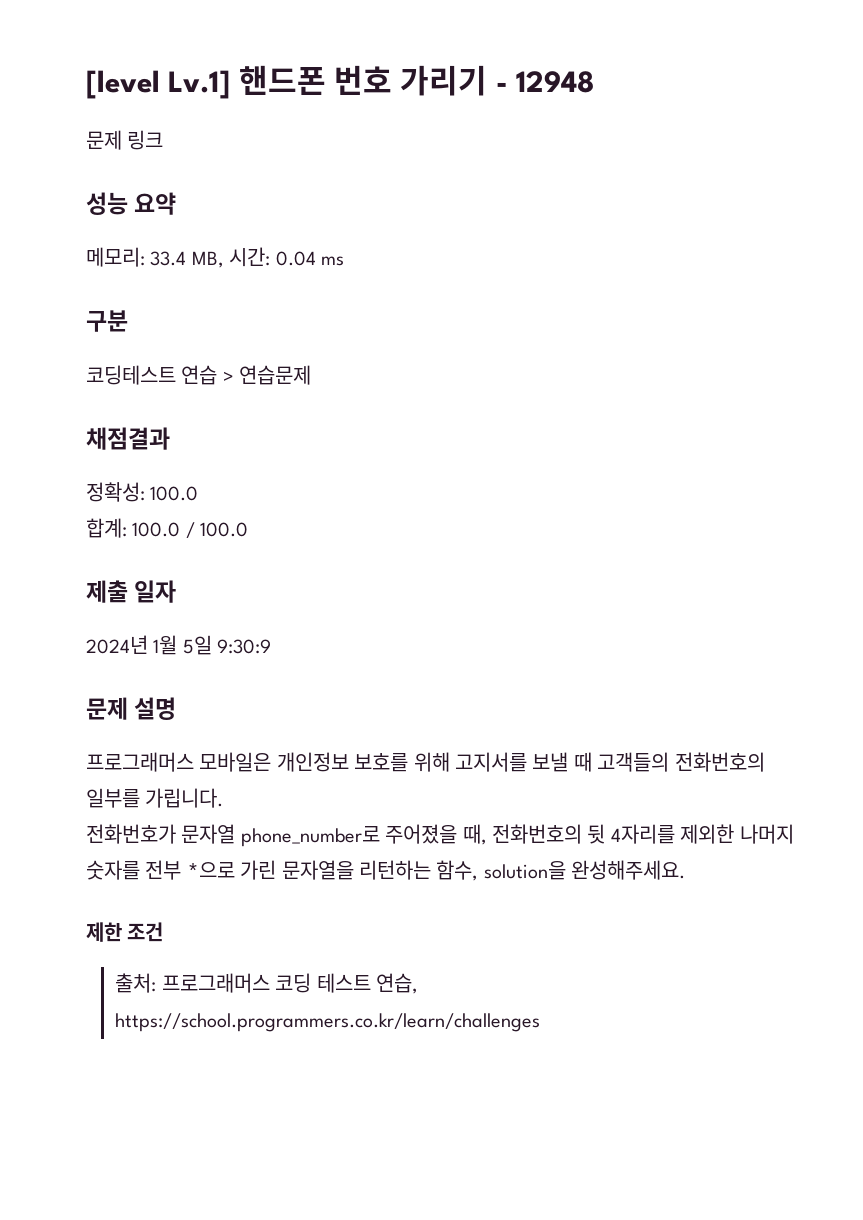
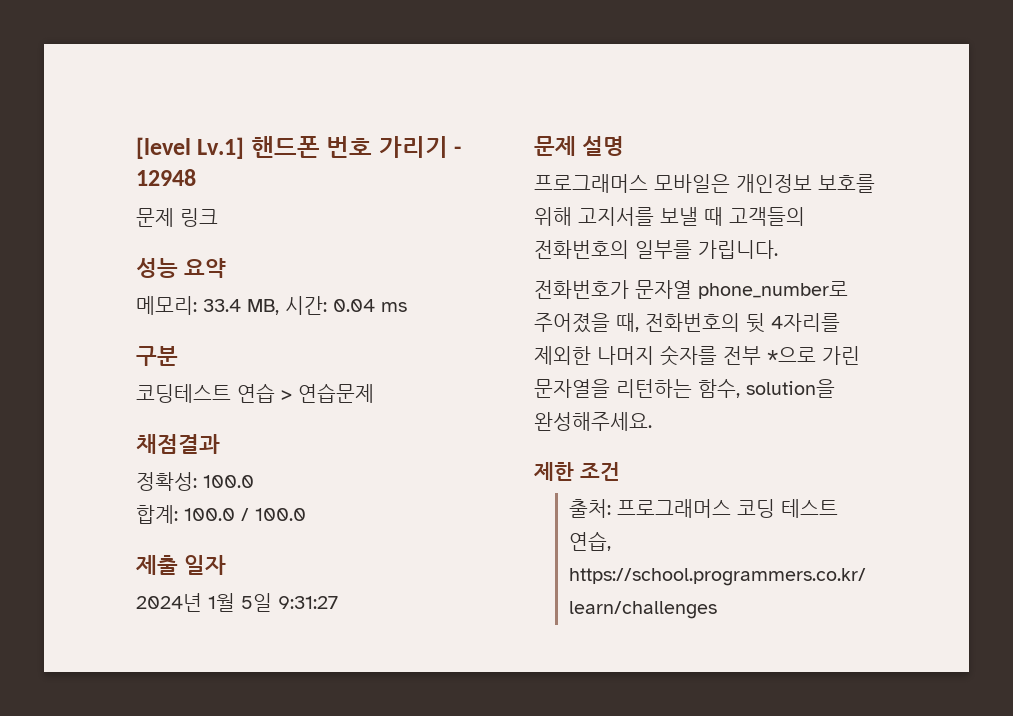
[217,639,272,654] 9:30:9 -> [278,596,338,609] 9:31:27

